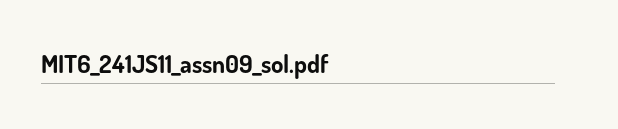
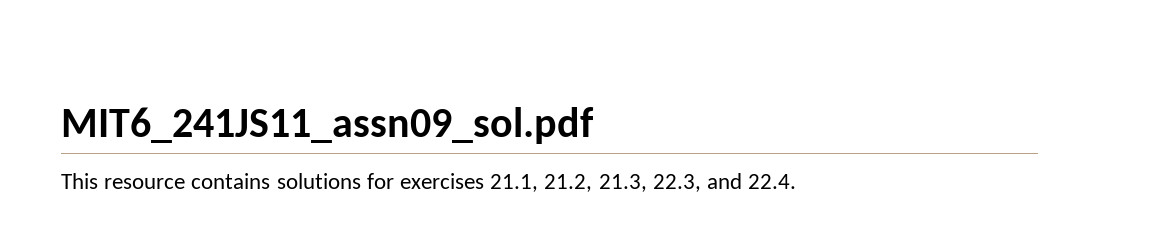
(329, 66) none -> [61,173,797,192] // This resource contains solutions for exercises 21.1, 21.2, 21.3, 22.3, and 22.4.

